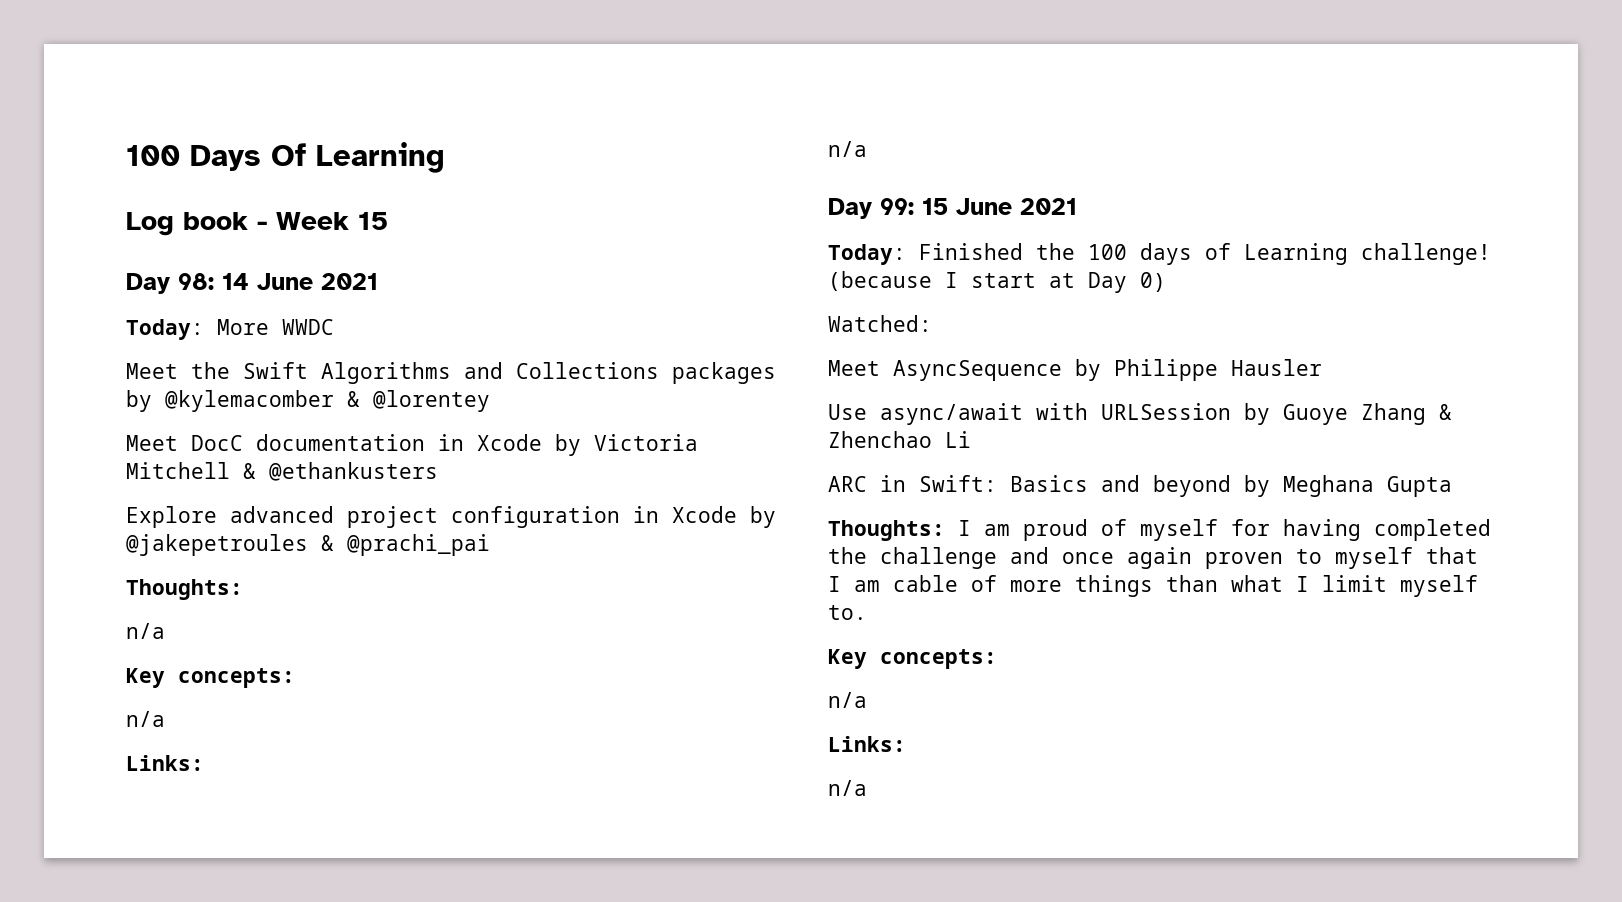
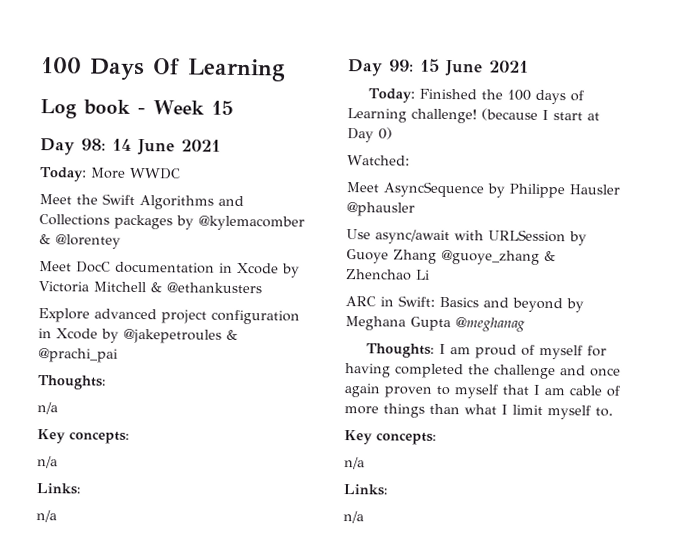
(1322, 367) none -> [346,202,415,217] @phausler
(1426, 414) none -> [441,249,540,265] @guoye_zhang
(1452, 486) none -> [455,317,525,332] @meghanag

